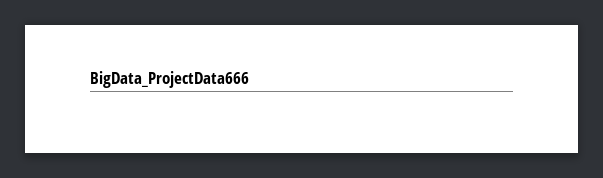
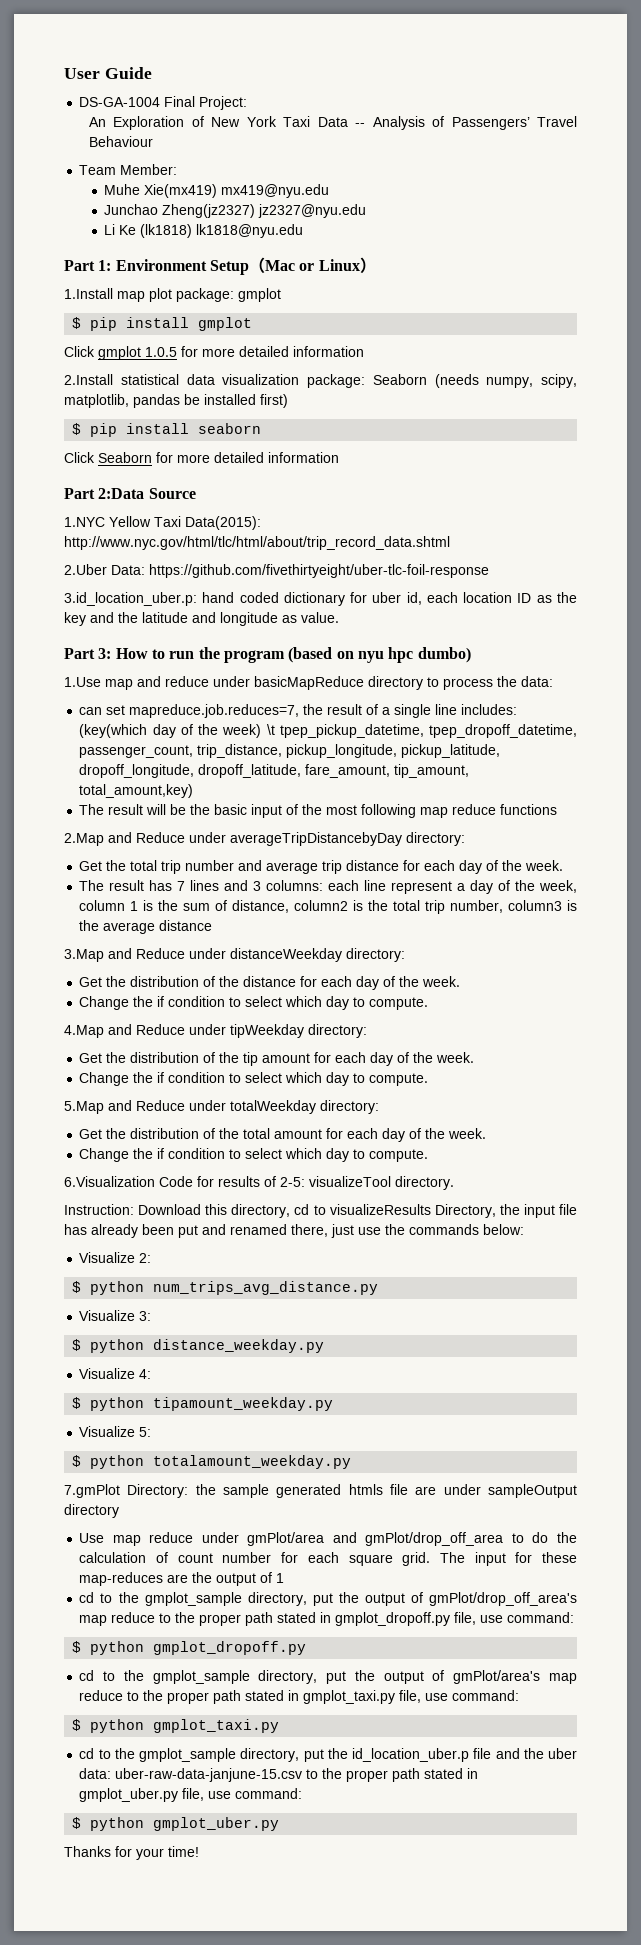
[90,71,249,88] BigData_ProjectData666 -> [64,67,152,79] [79,96,248,110] [88,116,577,130] [88,136,153,147] [79,164,178,175] [104,184,330,198] [104,204,367,218] [104,224,304,238] [64,257,376,275] [64,288,281,302] [72,317,253,331] [64,346,364,360] [64,374,577,388] [64,394,288,408] [72,423,262,437] [64,452,339,463] [64,488,196,499] [64,516,261,530] [64,536,450,550] [64,564,489,578] [64,592,577,606] [64,612,339,626] [64,647,471,663] [64,676,553,690] [79,704,518,718] [79,724,577,738] [79,744,501,758] [79,764,470,778] [79,784,194,798] [79,804,558,818] [64,832,465,846] [79,860,564,874] [79,880,578,894] [79,900,578,914] [79,920,213,934] [64,948,405,962] [79,976,461,990] [79,996,429,1010] [64,1024,367,1038] [79,1052,475,1066] [79,1072,429,1086] [64,1100,379,1114] [79,1128,487,1142] [79,1148,429,1162] [64,1176,454,1190] [64,1204,578,1218] [64,1224,524,1238] [79,1252,152,1263] [72,1281,379,1295] [79,1310,152,1321] [72,1339,325,1353] [79,1368,152,1379] [72,1397,334,1411] [79,1426,152,1437] [72,1455,352,1469] [64,1484,577,1498] [64,1504,119,1518] [79,1532,577,1546] [79,1552,577,1566] [79,1572,285,1586] [79,1592,577,1606] [79,1612,575,1626] [72,1641,307,1655] [79,1670,577,1684] [79,1690,520,1704] [72,1719,280,1733] [79,1748,578,1762] [79,1768,479,1782] [79,1788,303,1802] [72,1817,280,1831] [64,1846,199,1860] User Guide // DS-GA-1004 Final Project: // An Exploration of New York Taxi Data -- Analysis of Passengers’ Travel Behaviour // Team Member: // Muhe Xie(mx419) mx419@nyu.edu // Junchao Zheng(jz2327) jz2327@nyu.edu // Li Ke (lk1818) lk1818@nyu.edu // Part 1: Environment Setup（Mac or Linux） // 1.Install map plot package: gmplot // $ pip install gmplot // Click gmplot 1.0.5 for more detailed information // 2.Install statistical data visualization package: Seaborn (needs numpy, scipy, matplotlib, pandas be installed first) // $ pip install seaborn // Click Seaborn for more detailed information // Part 2:Data Source // 1.NYC Yellow Taxi Data(2015): http://www.nyc.gov/html/tlc/html/about/trip_record_data.shtml // 2.Uber Data: https://github.com/fivethirtyeight/uber-tlc-foil-response // 3.id_location_uber.p: hand coded dictionary for uber id, each location ID as the key and the latitude and longitude as value. // Part 3: How to run the program (based on nyu hpc dumbo) // 1.Use map and reduce under basicMapReduce directory to process the data: // can set mapreduce.job.reduces=7, the result of a single line includes: (key(which day of the week) \t tpep_pickup_datetime, tpep_dropoff_datetime, passenger_count, trip_distance, pickup_longitude, pickup_latitude, dropoff_longitude, dropoff_latitude, fare_amount, tip_amount, total_amount,key) // The result will be the basic input of the most following map reduce functions // 2.Map and Reduce under averageTripDistancebyDay directory: // Get the total trip number and average trip distance for each day of the week. // The result has 7 lines and 3 columns: each line represent a day of the week, column 1 is the sum of distance, column2 is the total trip number, column3 is the average distance // 3.Map and Reduce under distanceWeekday directory: // Get the distribution of the distance for each day of the week. // Change the if condition to select which day to compute. // 4.Map and Reduce under tipWeekday directory: // Get the distribution of the tip amount for each day of the week. // Change the if condition to select which day to compute. // 5.Map and Reduce under totalWeekday directory: // Get the distribution of the total amount for each day of the week. // Change the if condition to select which day to compute. // 6.Visualization Code for results of 2-5: visualizeTool directory. // Instruction: Download this directory, cd to visualizeResults Directory, the input file has already been put and renamed there, just use the commands below: // Visualize 2: // $ python num_trips_avg_distance.py // Visualize 3: // $ python distance_weekday.py // Visualize 4: // $ python tipamount_weekday.py // Visualize 5: // $ python totalamount_weekday.py // 7.gmPlot Directory: the sample generated htmls file are under sampleOutput directory // Use map reduce under gmPlot/area and gmPlot/drop_off_area to do the calculation of count number for each square grid. The input for these map-reduces are the output of 1 // cd to the gmplot_sample directory, put the output of gmPlot/drop_off_area's map reduce to the proper path stated in gmplot_dropoff.py file, use command: // $ python gmplot_dropoff.py // cd to the gmplot_sample directory, put the output of gmPlot/area's map reduce to the proper path stated in gmplot_taxi.py file, use command: // $ python gmplot_taxi.py // cd to the gmplot_sample directory, put the id_location_uber.p file and the uber data: uber-raw-data-janjune-15.csv to the proper path stated in gmplot_uber.py file, use command: // $ python gmplot_uber.py // Thanks for your time!

